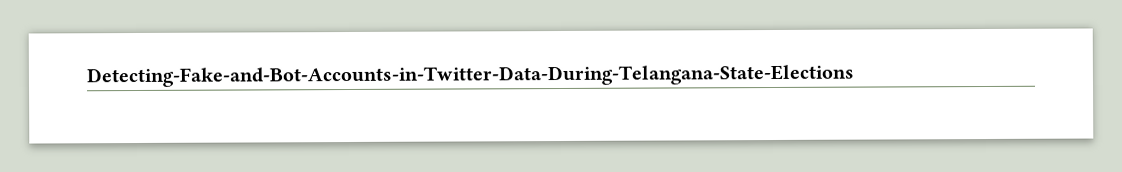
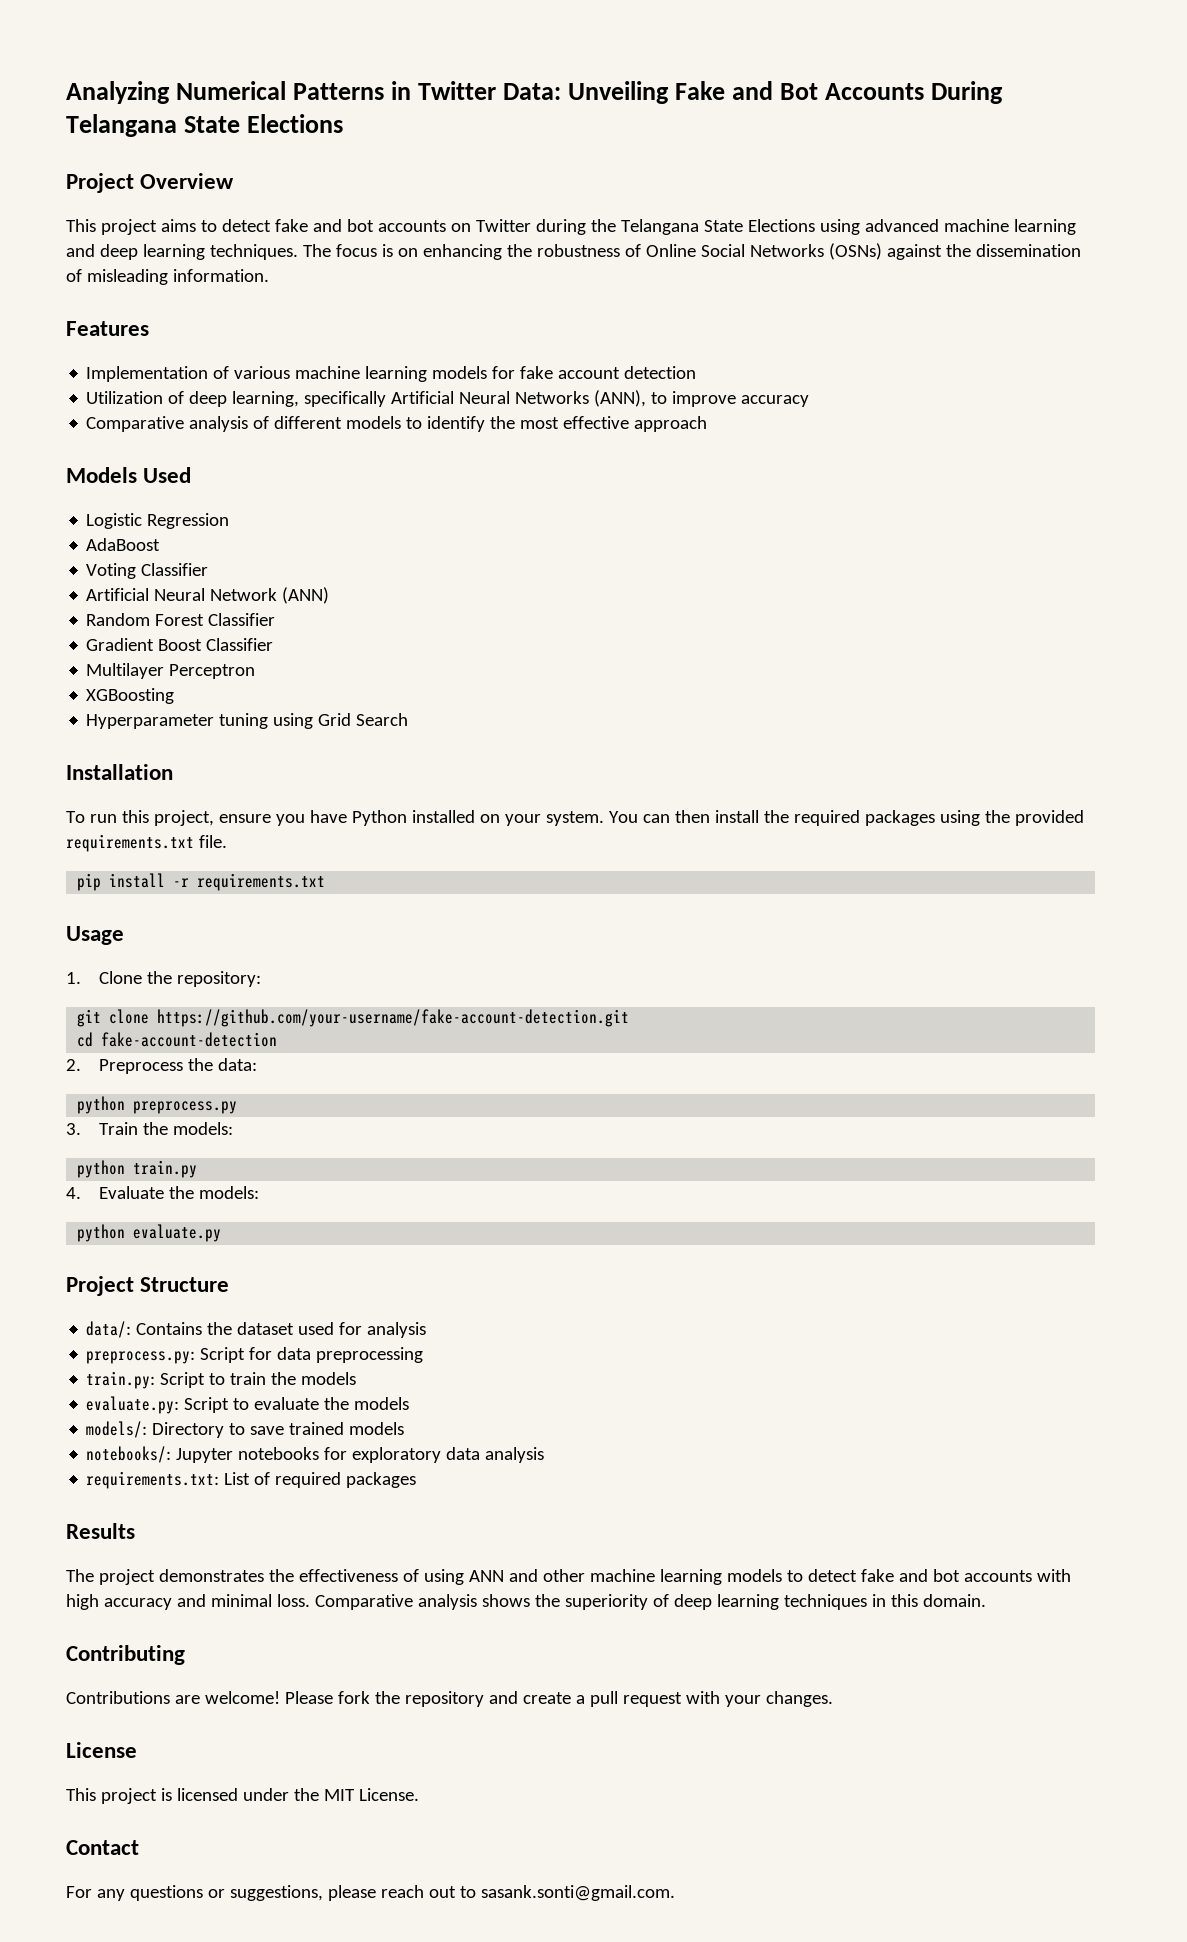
[86,64,854,88] Detecting-Fake-and-Bot-Accounts-in-Twitter-Data-During-Telangana-State-Elections -> [66,81,1004,104] [66,114,344,137] [66,173,235,193] [66,219,1076,235] [66,243,1081,260] [66,269,269,285] [66,321,149,336] [86,366,697,382] [86,390,810,407] [86,416,708,432] [66,467,192,483] [86,513,230,529] [86,538,161,551] [86,563,209,579] [86,587,330,604] [86,613,276,626] [86,638,274,651] [86,663,256,679] [86,688,175,704] [86,713,409,729] [66,764,173,780] [66,810,1084,826] [66,834,227,852] [77,873,326,891] [66,926,124,945] [66,971,261,987] [77,1009,630,1027] [77,1032,278,1047] [66,1058,257,1074] [77,1096,238,1114] [66,1122,233,1135] [77,1160,198,1178] [66,1186,259,1199] [77,1224,222,1242] [66,1276,230,1296] [86,1321,427,1338] [86,1347,424,1364] [86,1371,357,1389] [86,1396,410,1414] [86,1421,405,1438] [86,1446,545,1463] [86,1471,417,1489] [66,1523,135,1539] [66,1569,1071,1585] [66,1594,986,1610] [66,1645,185,1665] [66,1691,833,1707] [66,1742,137,1758] [66,1788,419,1804] [66,1840,139,1855] [66,1885,675,1901] Analyzing Numerical Patterns in Twitter Data: Unveiling Fake and Bot Accounts During Telangana State Elections // Project Overview // This project aims to detect fake and bot accounts on Twitter during the Telangana State Elections using advanced machine learning and deep learning techniques. The focus is on enhancing the robustness of Online Social Networks (OSNs) against the dissemination of misleading information. // Features // Implementation of various machine learning models for fake account detection // Utilization of deep learning, specifically Artificial Neural Networks (ANN), to improve accuracy // Comparative analysis of different models to identify the most effective approach // Models Used // Logistic Regression // AdaBoost // Voting Classifier // Artificial Neural Network (ANN) // Random Forest Classifier // Gradient Boost Classifier // Multilayer Perceptron // XGBoosting // Hyperparameter tuning using Grid Search // Installation // To run this project, ensure you have Python installed on your system. You can then install the required packages using the provided requirements.txt file. // pip install -r requirements.txt // Usage // 1. Clone the repository: // git clone https://github.com/your-username/fake-account-detection.git // cd fake-account-detection // 2. Preprocess the data: // python preprocess.py // 3. Train the models: // python train.py // 4. Evaluate the models: // python evaluate.py // Project Structure // data/: Contains the dataset used for analysis // preprocess.py: Script for data preprocessing // train.py: Script to train the models // evaluate.py: Script to evaluate the models // models/: Directory to save trained models // notebooks/: Jupyter notebooks for exploratory data analysis // requirements.txt: List of required packages // Results // The project demonstrates the effectiveness of using ANN and other machine learning models to detect fake and bot accounts with high accuracy and minimal loss. Comparative analysis shows the superiority of deep learning techniques in this domain. // Contributing // Contributions are welcome! Please fork the repository and create a pull request with your changes. // License // This project is licensed under the MIT License. // Contact // For any questions or suggestions, please reach out to sasank.sonti@gmail.com.

